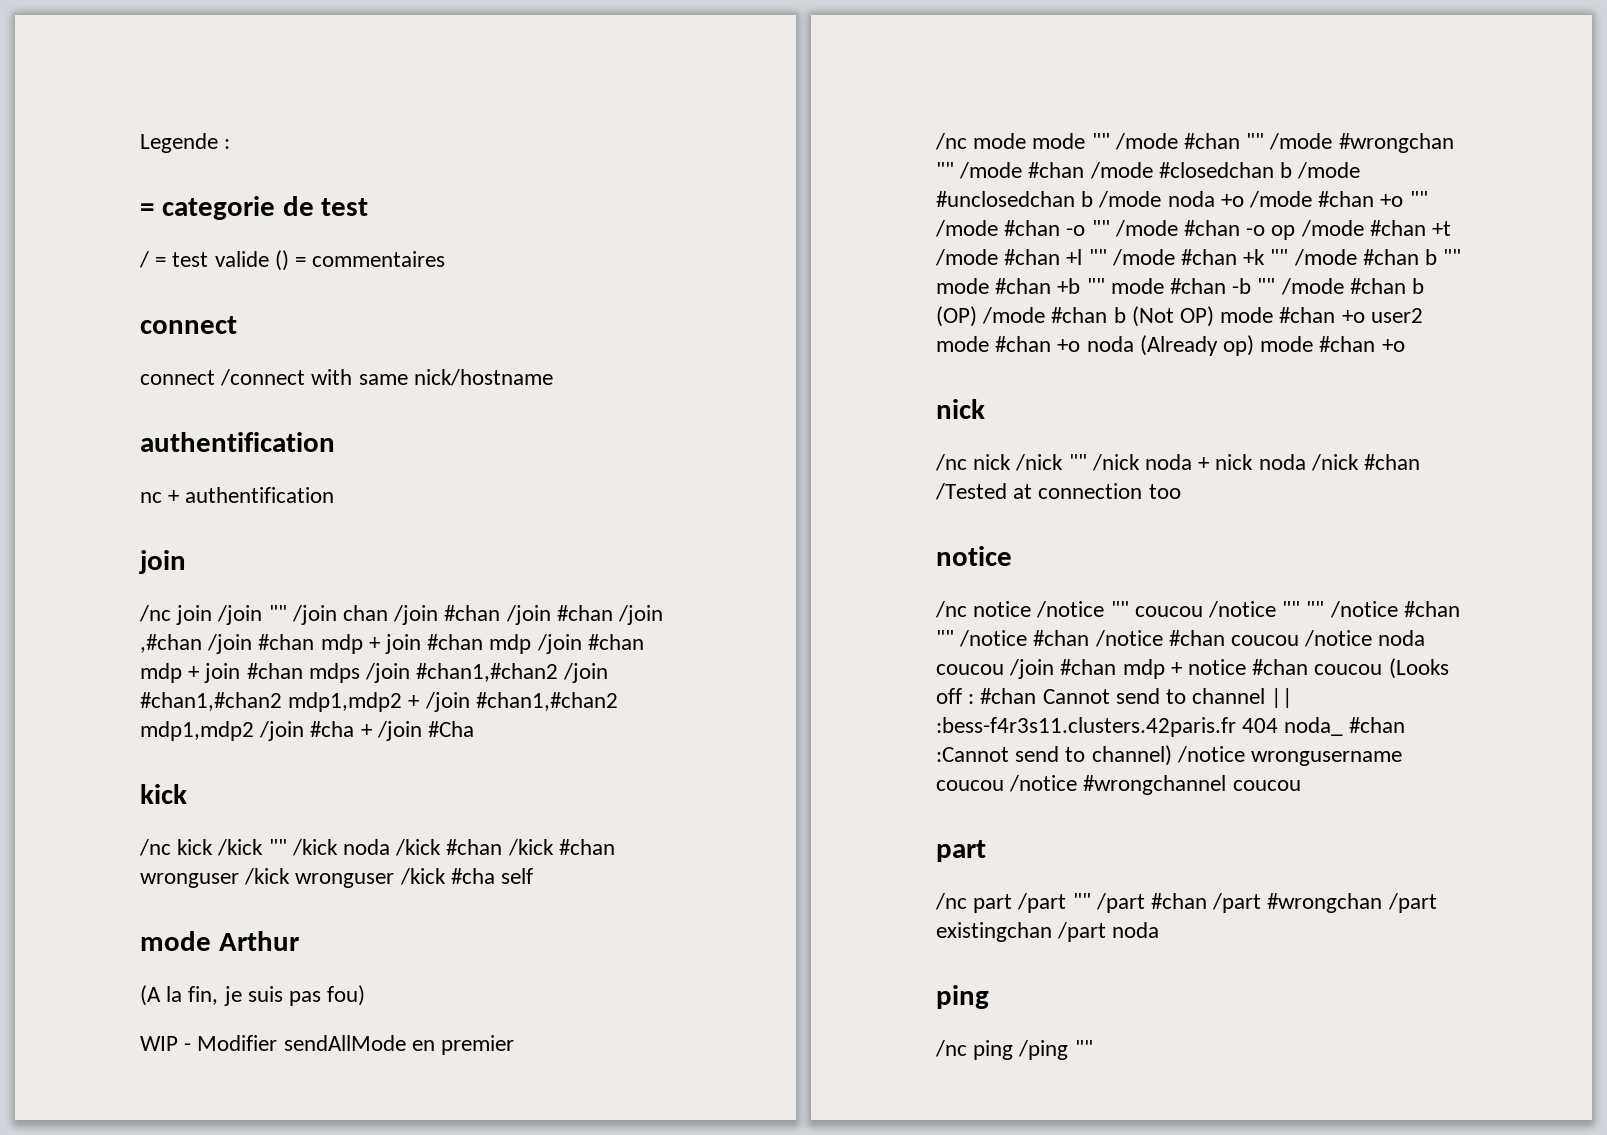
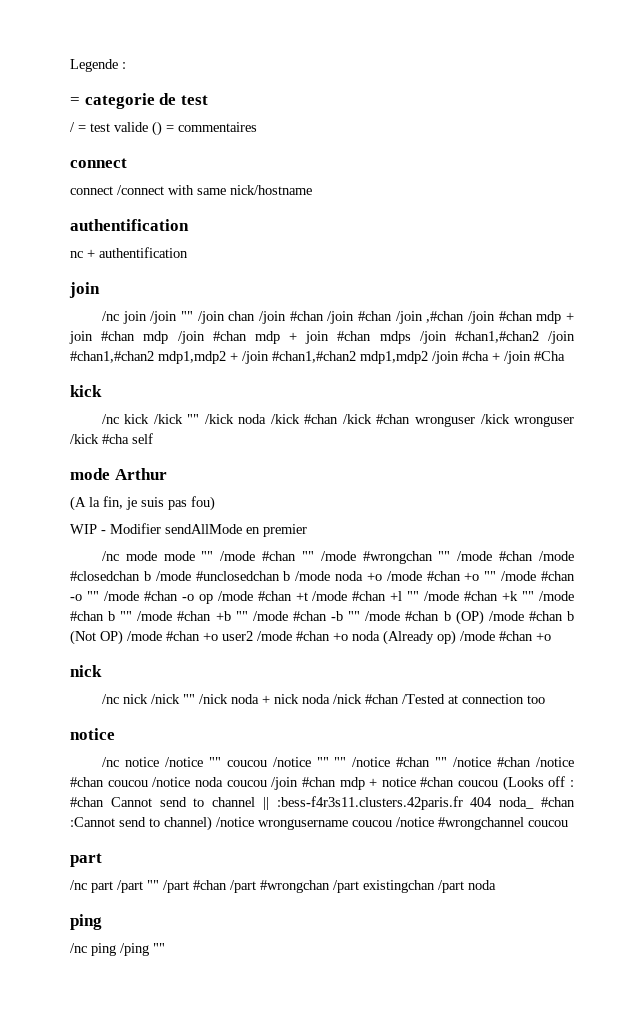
[936,278,989,294] mode -> [137,611,173,621] /mode
[1110,278,1164,294] mode -> [252,611,288,621] /mode
[1220,307,1274,323] mode -> [127,631,162,641] /mode
[936,336,989,352] mode -> [257,631,292,641] /mode
[1260,336,1314,352] mode -> [460,631,495,641] /mode

